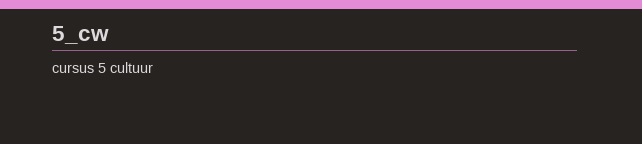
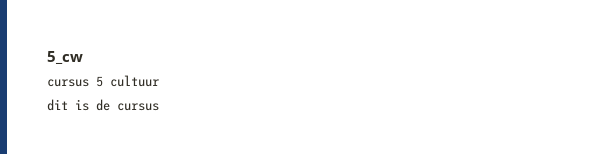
(153, 67) none -> [47,99,159,111] // dit is de cursus

